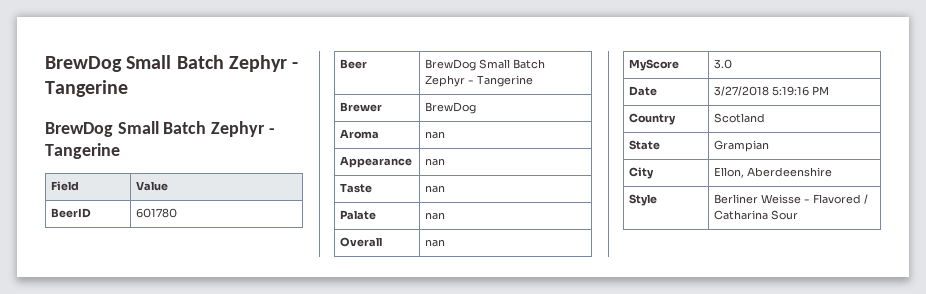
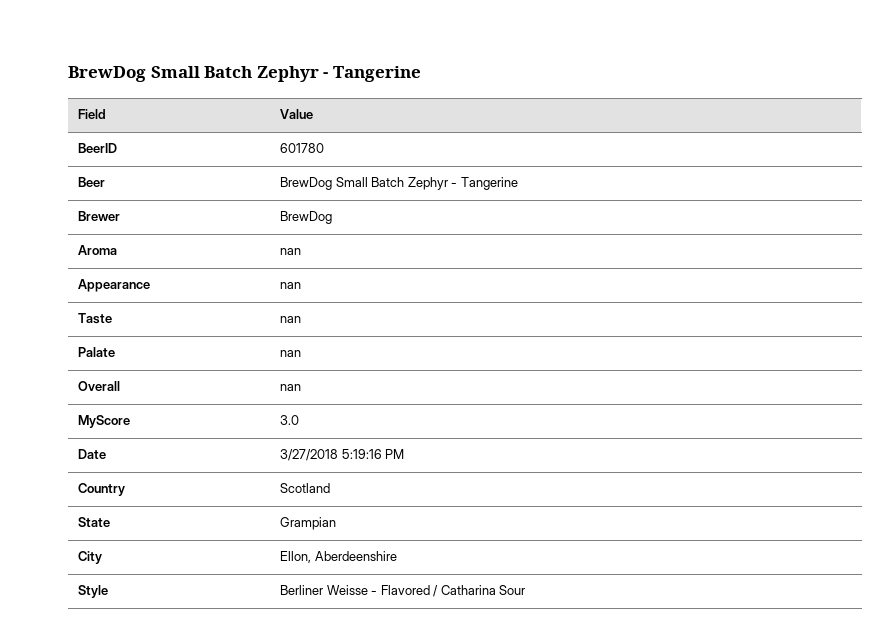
[45,55,299,72] [45,80,128,97] [45,121,275,137] [45,143,120,159] BrewDog Small Batch Zephyr - Tangerine // BrewDog Small Batch Zephyr - Tangerine -> [68,66,421,82] BrewDog Small Batch Zephyr - Tangerine

